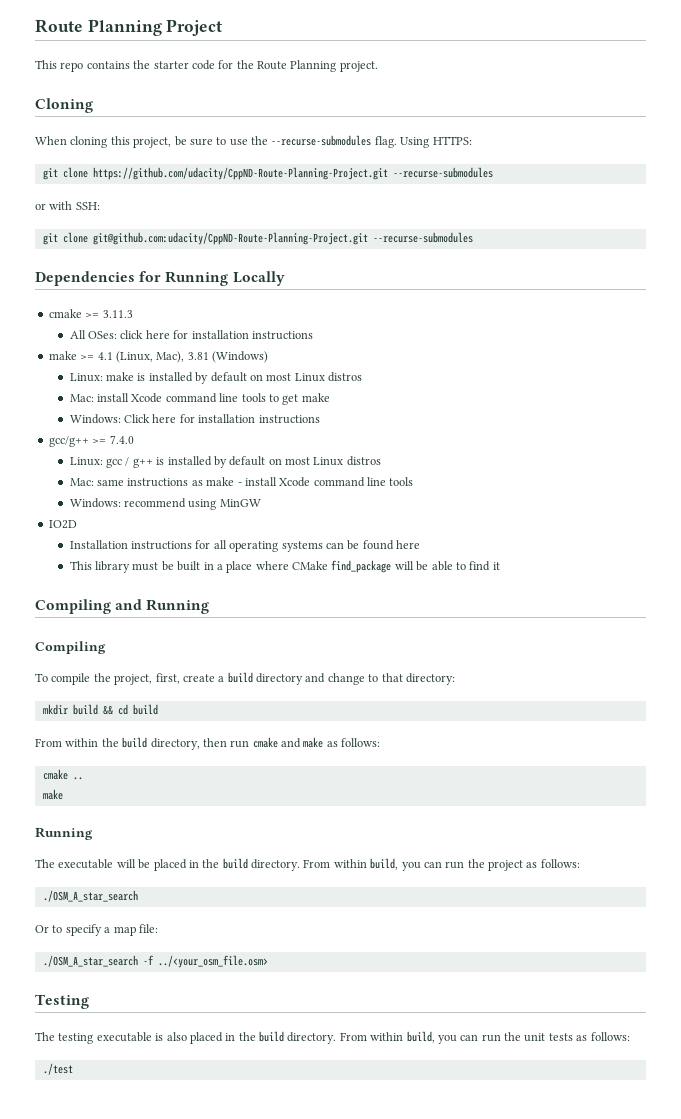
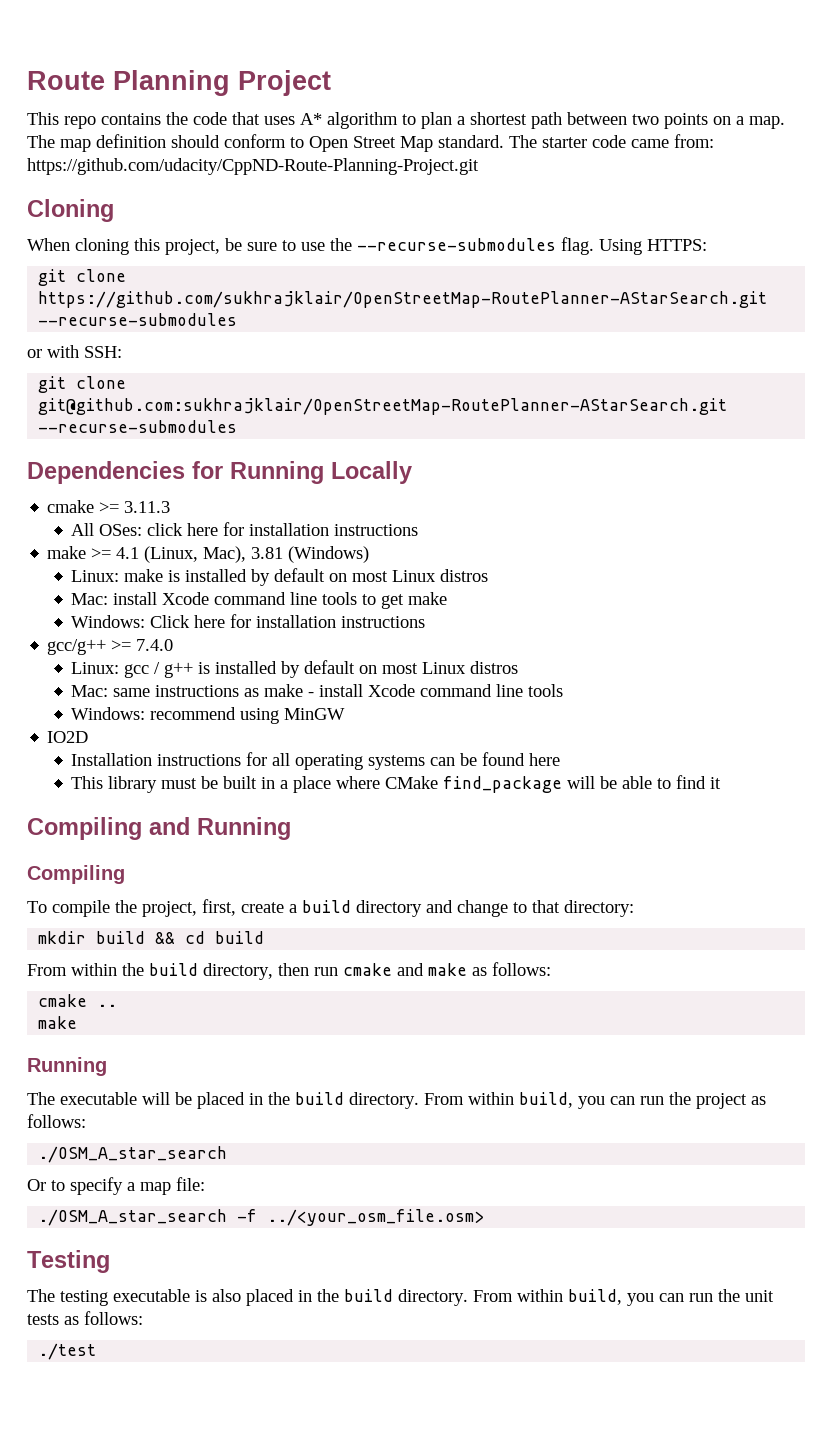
[153,60,378,72] starter code for the Route Planning project. -> [193,112,785,129] [27,134,714,152] [27,158,479,175] code that uses A* algorithm to plan a shortest path between two points on a map. The map definition should conform to Open Street Map standard. The starter code came from: https://github.com/udacity/CppND-Route-Planning-Project.git
[92,167,388,180] https://github.com/udacity/CppND-Route-Planning-Project.git -> [38,291,768,308] https://github.com/sukhrajklair/OpenStreetMap-RoutePlanner-AStarSearch.git
[92,232,368,245] git@github.com:udacity/CppND-Route-Planning-Project.git -> [38,398,728,415] git@github.com:sukhrajklair/OpenStreetMap-RoutePlanner-AStarSearch.git

